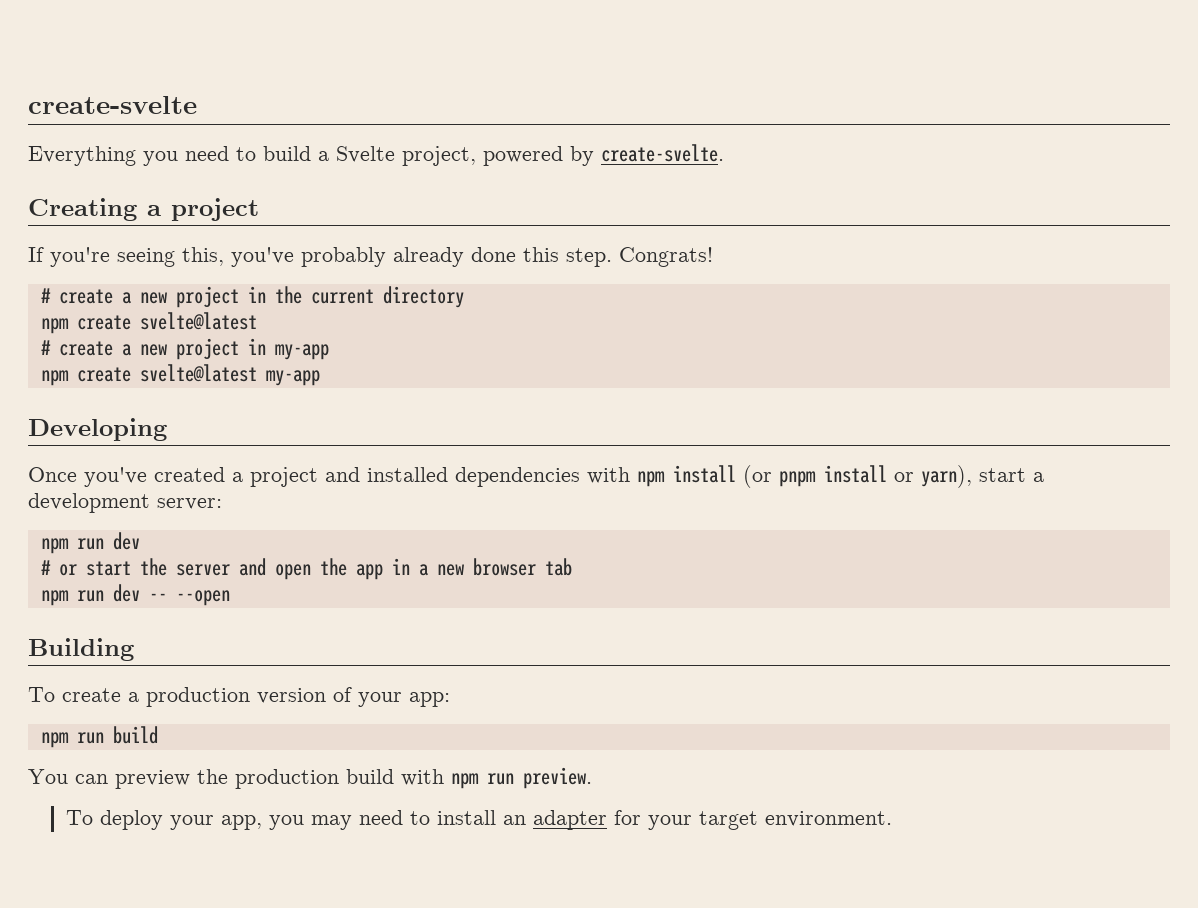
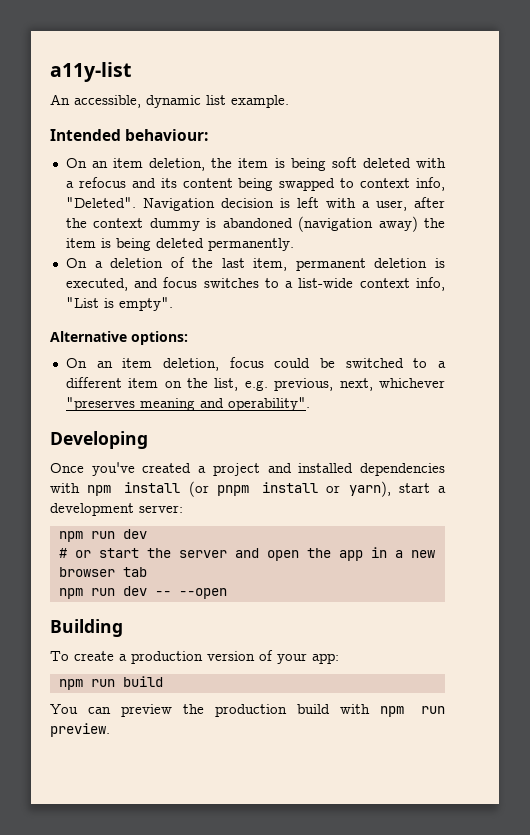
[28,96,197,114] [28,144,724,166] [28,198,259,221] [28,247,713,267] [40,286,464,308] [40,312,257,334] [40,338,329,360] [40,364,320,386] create-svelte // Everything you need to build a Svelte project, powered by create-svelte. // Creating a project // If you're seeing this, you've probably already done this step. Congrats! // # create a new project in the current directory // npm create svelte@latest // # create a new project in my-app // npm create svelte@latest my-app -> [50,62,131,82] [50,94,289,108] [50,129,209,141] [65,157,446,171] [65,177,445,191] [65,197,446,211] [65,216,445,232] [65,238,294,251] [65,257,445,271] [65,277,445,291] [65,297,173,311] [50,331,188,345] [65,357,446,371] [65,377,445,391] [65,397,310,411] a11y-list // An accessible, dynamic list example. // Intended behaviour: // On an item deletion, the item is being soft deleted with a refocus and its content being swapped to context info, "Deleted". Navigation decision is left with a user, after the context dummy is abandoned (navigation away) the item is being deleted permanently. // On a deletion of the last item, permanent deletion is executed, and focus switches to a list-wide context info, "List is empty". // Alternative options: // On an item deletion, focus could be switched to a different item on the list, e.g. previous, next, whichever "preserves meaning and operability".
[66,810,893,830] // To deploy your app, you may need to install an adapter for your target environment. -> (110, 730) none

